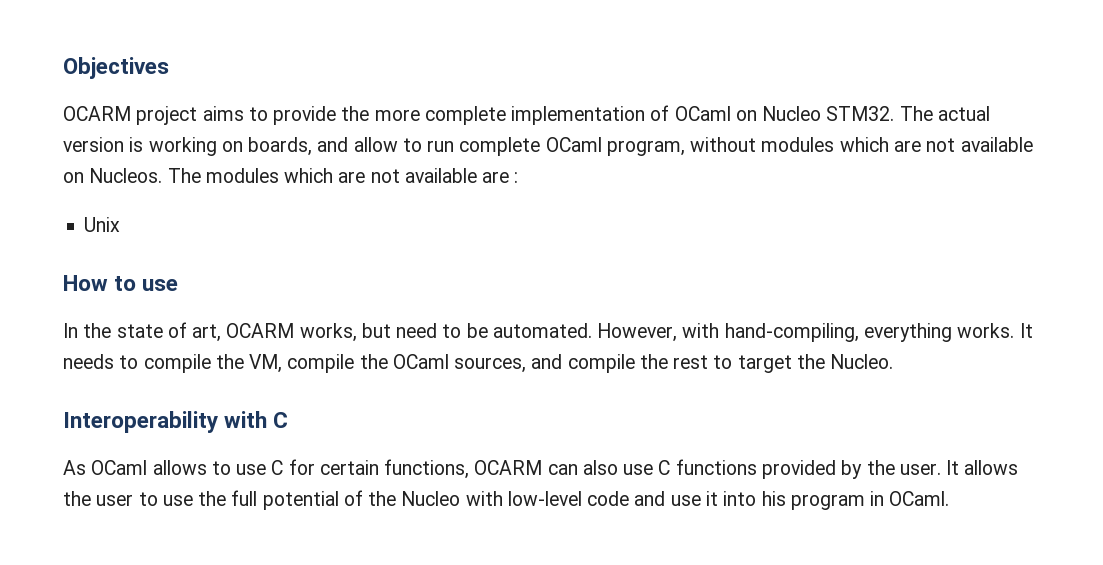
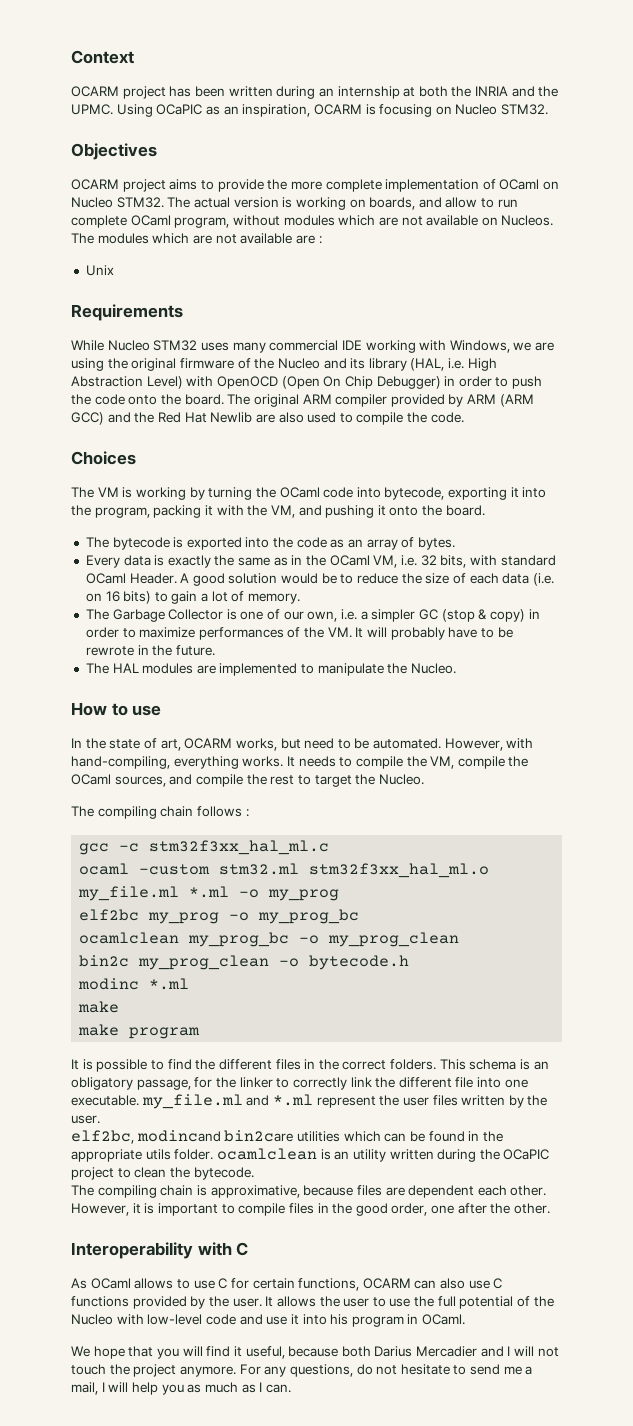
(63, 68) none -> [71,50,134,64] [71,86,559,99] [71,104,549,117] Context // OCARM project has been written during an internship at both the INRIA and the UPMC. Using OCaPIC as an inspiration, OCARM is focusing on Nucleo STM32. //
(121, 224) none -> [71,304,183,321] [71,340,555,353] [71,358,497,371] [71,376,543,389] [71,394,534,407] [71,412,464,425] [71,451,136,465] [71,487,547,500] [71,505,485,518] [85,537,455,550] [85,555,556,568] [85,573,554,586] [85,591,301,604] [85,609,540,622] [85,627,513,640] [85,645,215,656] [85,663,457,676] // Requirements // While Nucleo STM32 uses many commercial IDE working with Windows, we are using the original firmware of the Nucleo and its library (HAL, i.e. High Abstraction Level) with OpenOCD (Open On Chip Debugger) in order to push the code onto the board. The original ARM compiler provided by ARM (ARM GCC) and the Red Hat Newlib are also used to compile the code. // Choices // The VM is working by turning the OCaml code into bytecode, exporting it into the program, packing it with the VM, and pushing it onto the board. // The bytecode is exported into the code as an array of bytes. // Every data is exactly the same as in the OCaml VM, i.e. 32 bits, with standard OCaml Header. A good solution would be to reduce the size of each data (i.e. on 16 bits) to gain a lot of memory. // The Garbage Collector is one of our own, i.e. a simpler GC (stop & copy) in order to maximize performances of the VM. It will probably have to be rewrote in the future. // The HAL modules are implemented to manipulate the Nucleo.
(894, 361) none -> [71,806,249,819] [79,840,330,855] [79,863,490,878] [78,886,340,901] [79,909,360,924] [79,932,460,947] [79,955,410,970] [78,978,190,990] [78,1001,120,1013] [78,1024,201,1039] [71,1059,549,1072] [71,1077,528,1090] [71,1094,548,1109] [71,1115,100,1124] [71,1130,503,1144] [71,1148,550,1162] [71,1167,254,1180] [71,1185,547,1198] [71,1203,551,1216] // The compiling chain follows : // gcc -c stm32f3xx_hal_ml.c // ocaml -custom stm32.ml stm32f3xx_hal_ml.o my_file.ml *.ml -o my_prog // elf2bc my_prog -o my_prog_bc // ocamlclean my_prog_bc -o my_prog_clean // bin2c my_prog_clean -o bytecode.h // modinc *.ml // make // make program // It is possible to find the different files in the correct folders. This schema is an obligatory passage, for the linker to correctly link the different file into one executable. my_file.ml and *.ml represent the user files written by the user. // elf2bc, modincand bin2care utilities which can be found in the appropriate utils folder. ocamlclean is an utility written during the OCaPIC project to clean the bytecode. // The compiling chain is approximative, because files are dependent each other. However, it is important to compile files in the good order, one after the other.
(950, 498) none -> [71,1346,559,1359] [71,1364,533,1377] [71,1382,291,1395] // We hope that you will find it useful, because both Darius Mercadier and I will not touch the project anymore. For any questions, do not hesitate to send me a mail, I will help you as much as I can.

